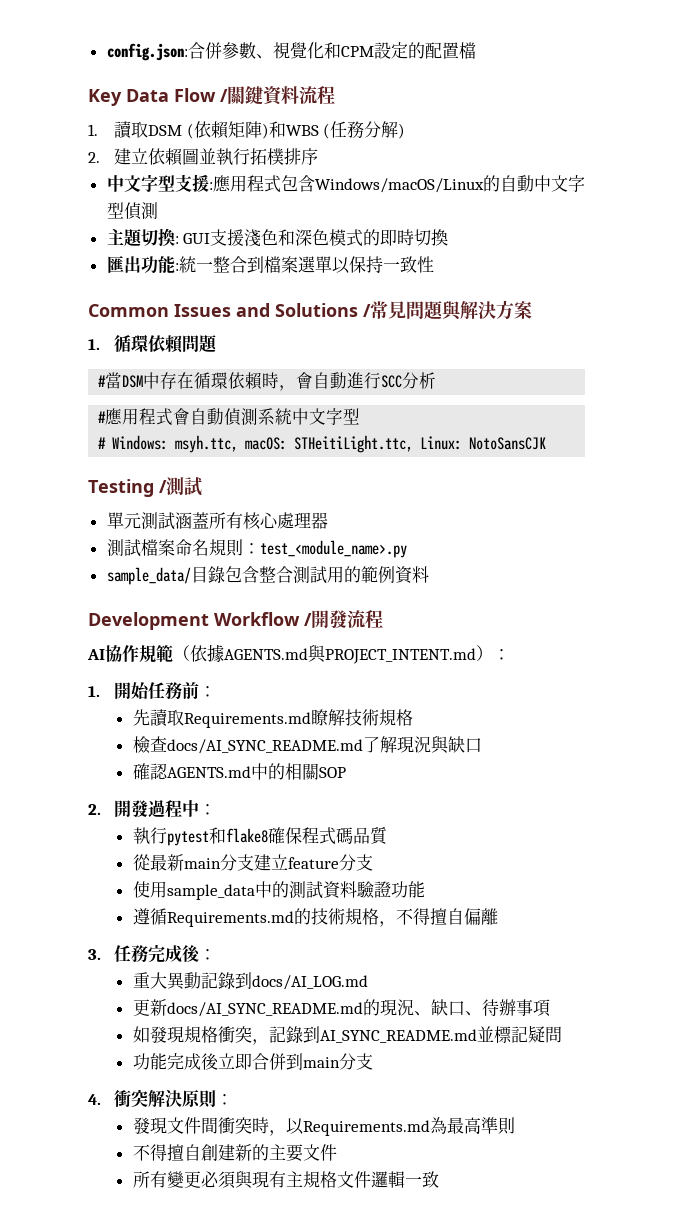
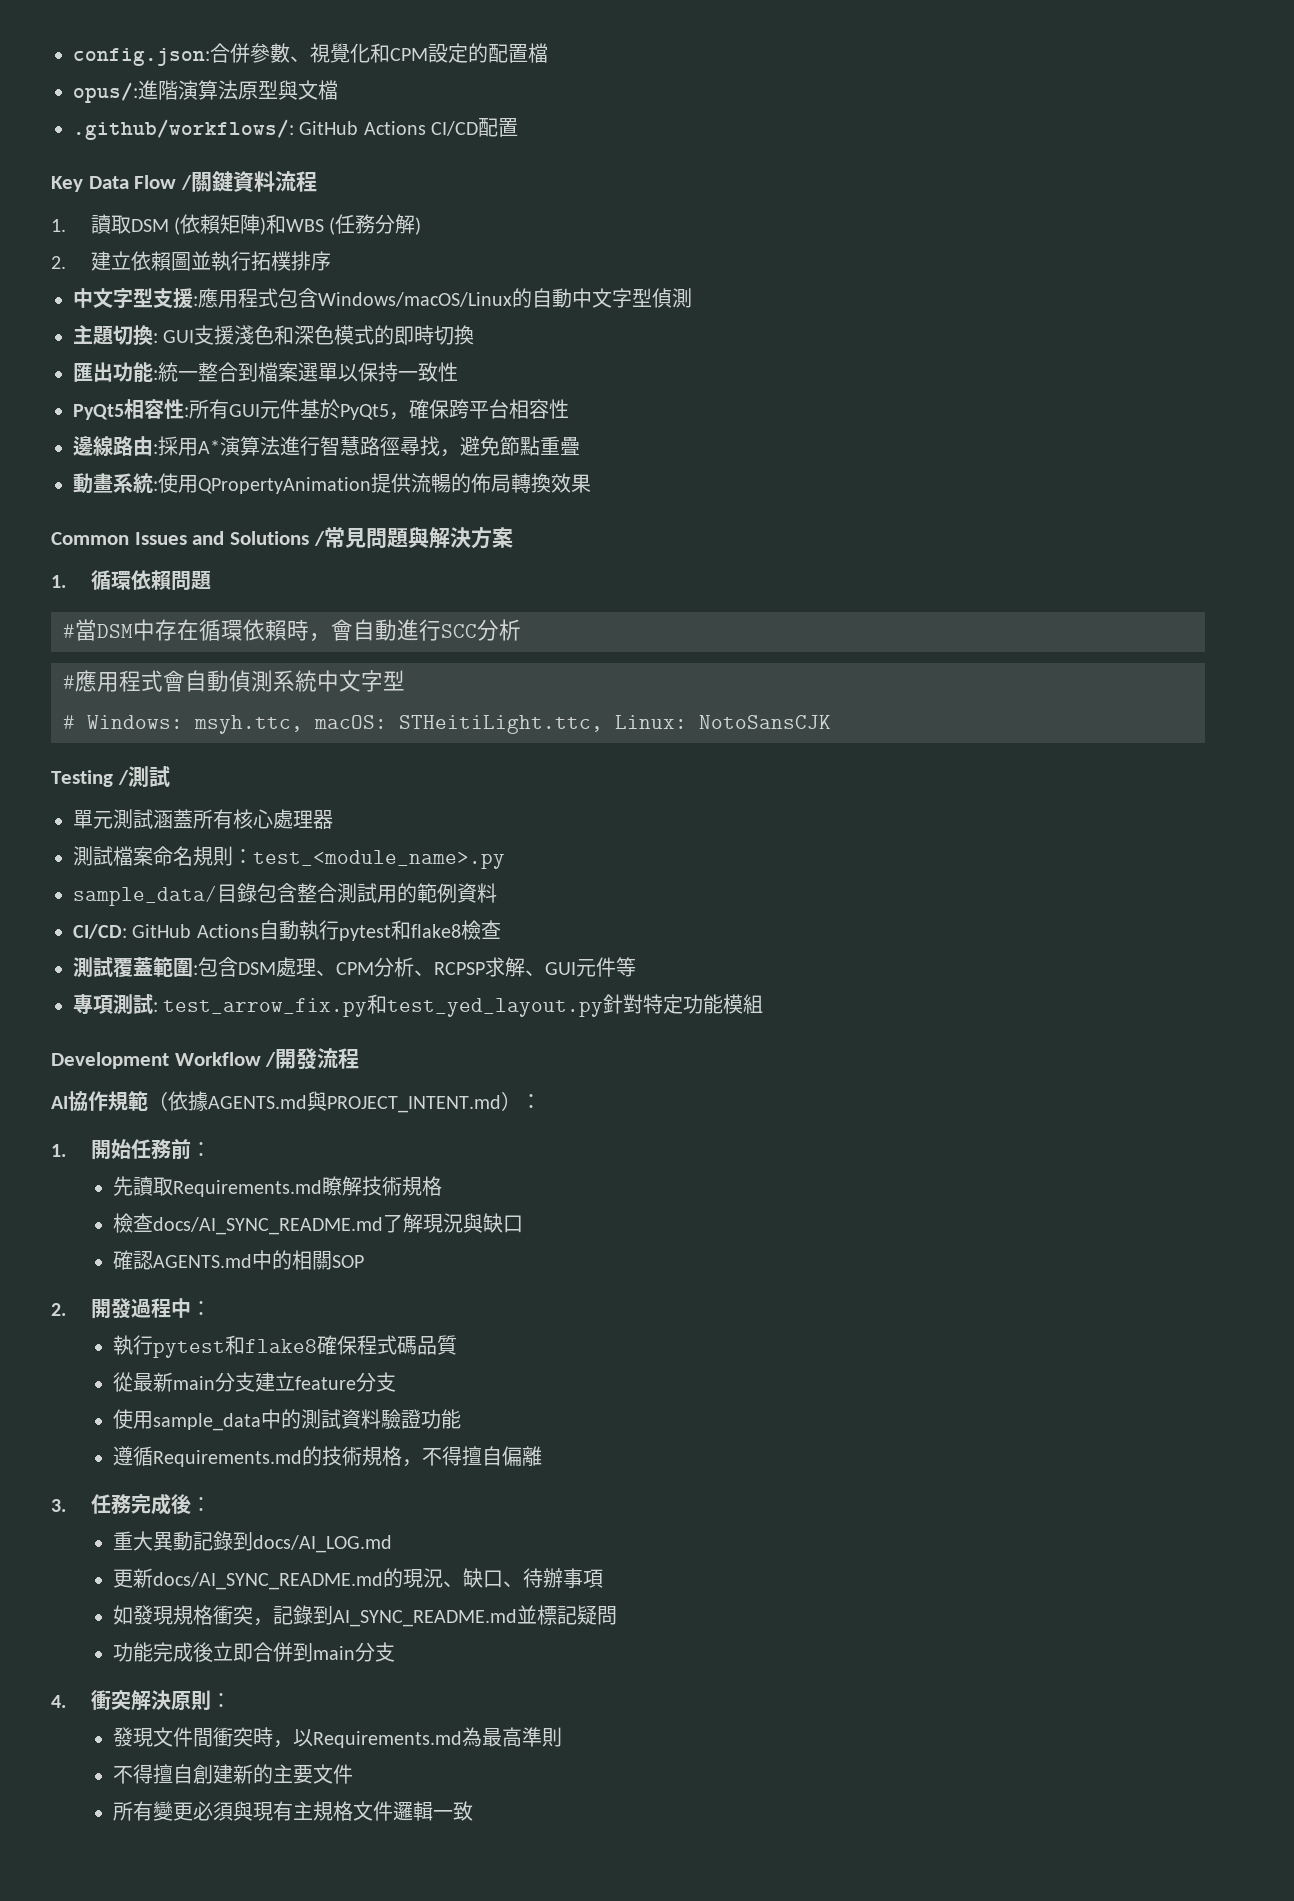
(476, 50) none -> [73,80,338,103] [73,118,519,140] // opus/:進階演算法原型與文檔 // .github/workflows/: GitHub Actions CI/CD配置
(434, 264) none -> [73,399,569,420] [73,436,580,457] [73,473,591,494] // PyQt5相容性:所有GUI元件基於PyQt5，確保跨平台相容性 // 邊線路由:採用A*演算法進行智慧路徑尋找，避免節點重疊 // 動畫系統:使用QPropertyAnimation提供流暢的佈局轉換效果
(429, 574) none -> [73,920,501,941] [73,957,636,978] [73,994,764,1017] // CI/CD: GitHub Actions自動執行pytest和flake8檢查 // 測試覆蓋範圍:包含DSM處理、CPM分析、RCPSP求解、GUI元件等 // 專項測試: test_arrow_fix.py和test_yed_layout.py針對特定功能模組

